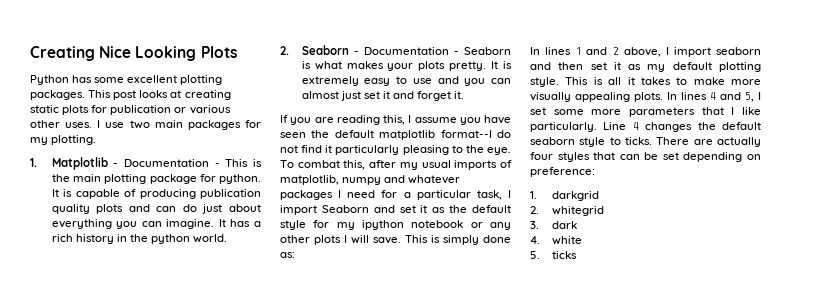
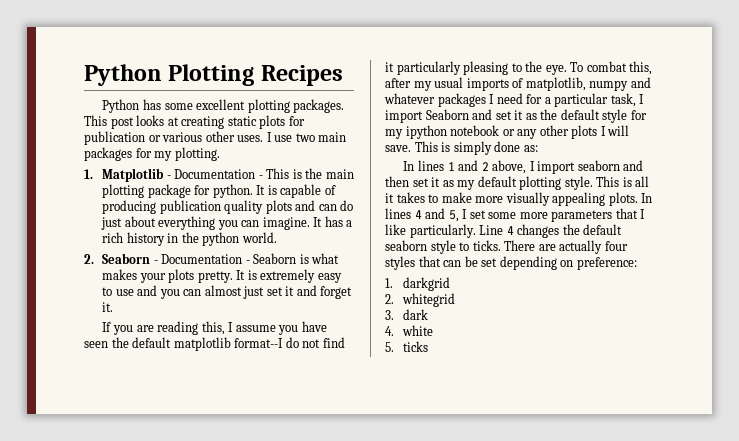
[30,46,237,61] Creating Nice Looking Plots -> [84,64,343,86] Python Plotting Recipes

